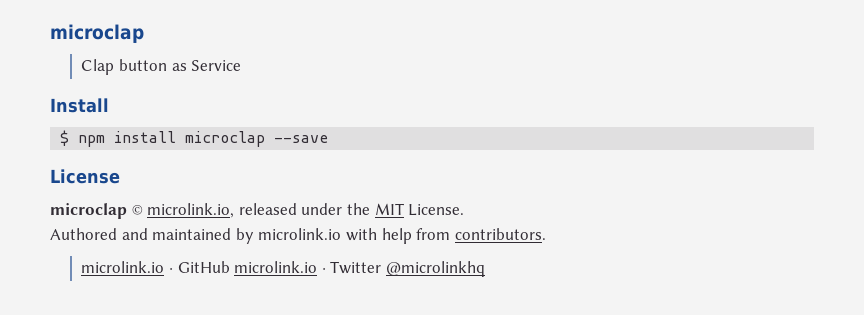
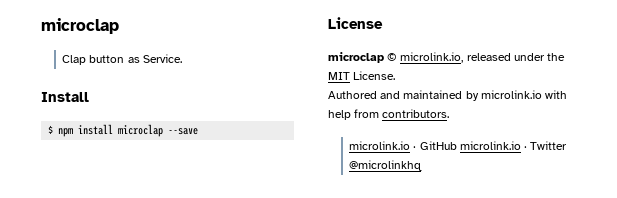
[191,60,242,71] Service -> [142,54,182,63] Service.

